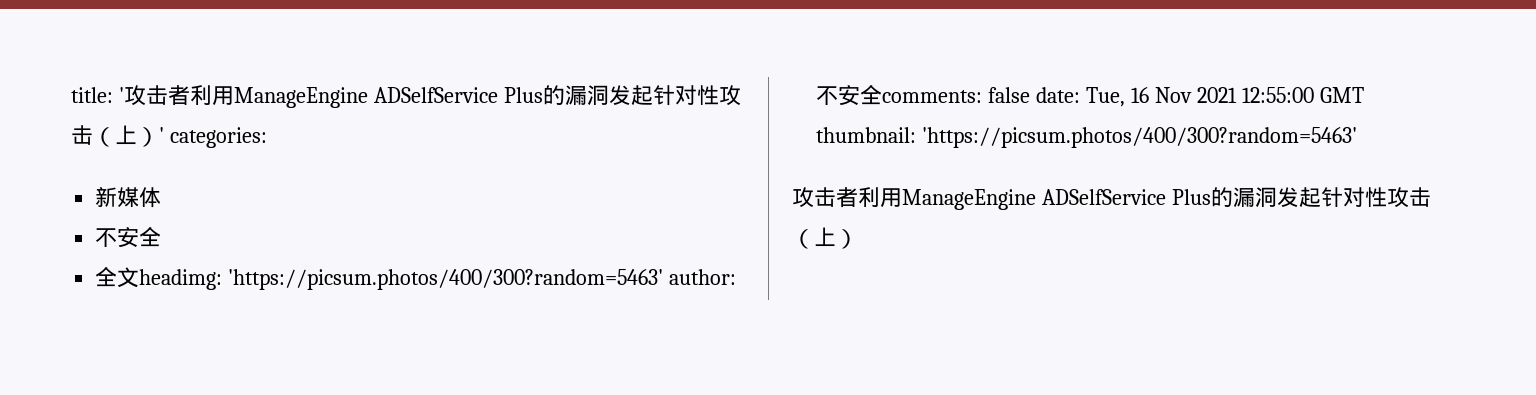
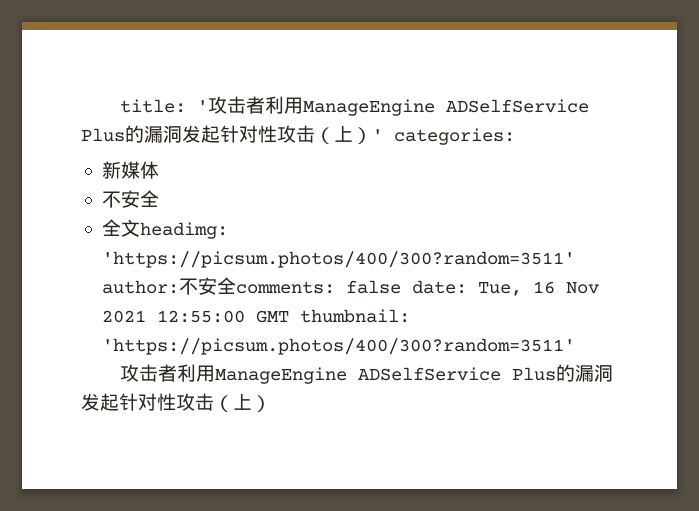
[228,269,664,290] 'https://picsum.photos/400/300?random=5463' -> [101,251,575,268] 'https://picsum.photos/400/300?random=3511'
[922,127,1358,148] 'https://picsum.photos/400/300?random=5463' -> [101,338,575,355] 'https://picsum.photos/400/300?random=3511'

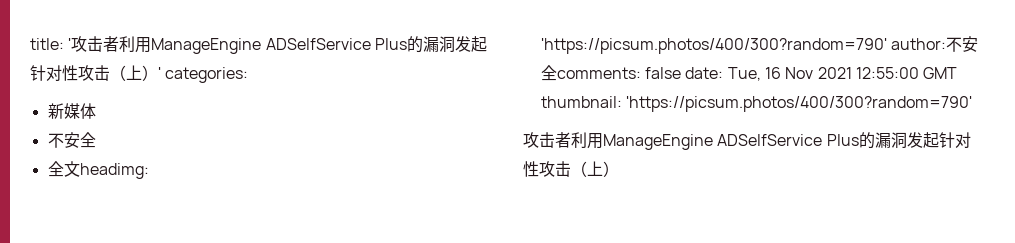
[101,251,575,268] 'https://picsum.photos/400/300?random=3511' -> [540,38,887,54] 'https://picsum.photos/400/300?random=790'
[101,338,575,355] 'https://picsum.photos/400/300?random=3511' -> [625,96,972,112] 'https://picsum.photos/400/300?random=790'

